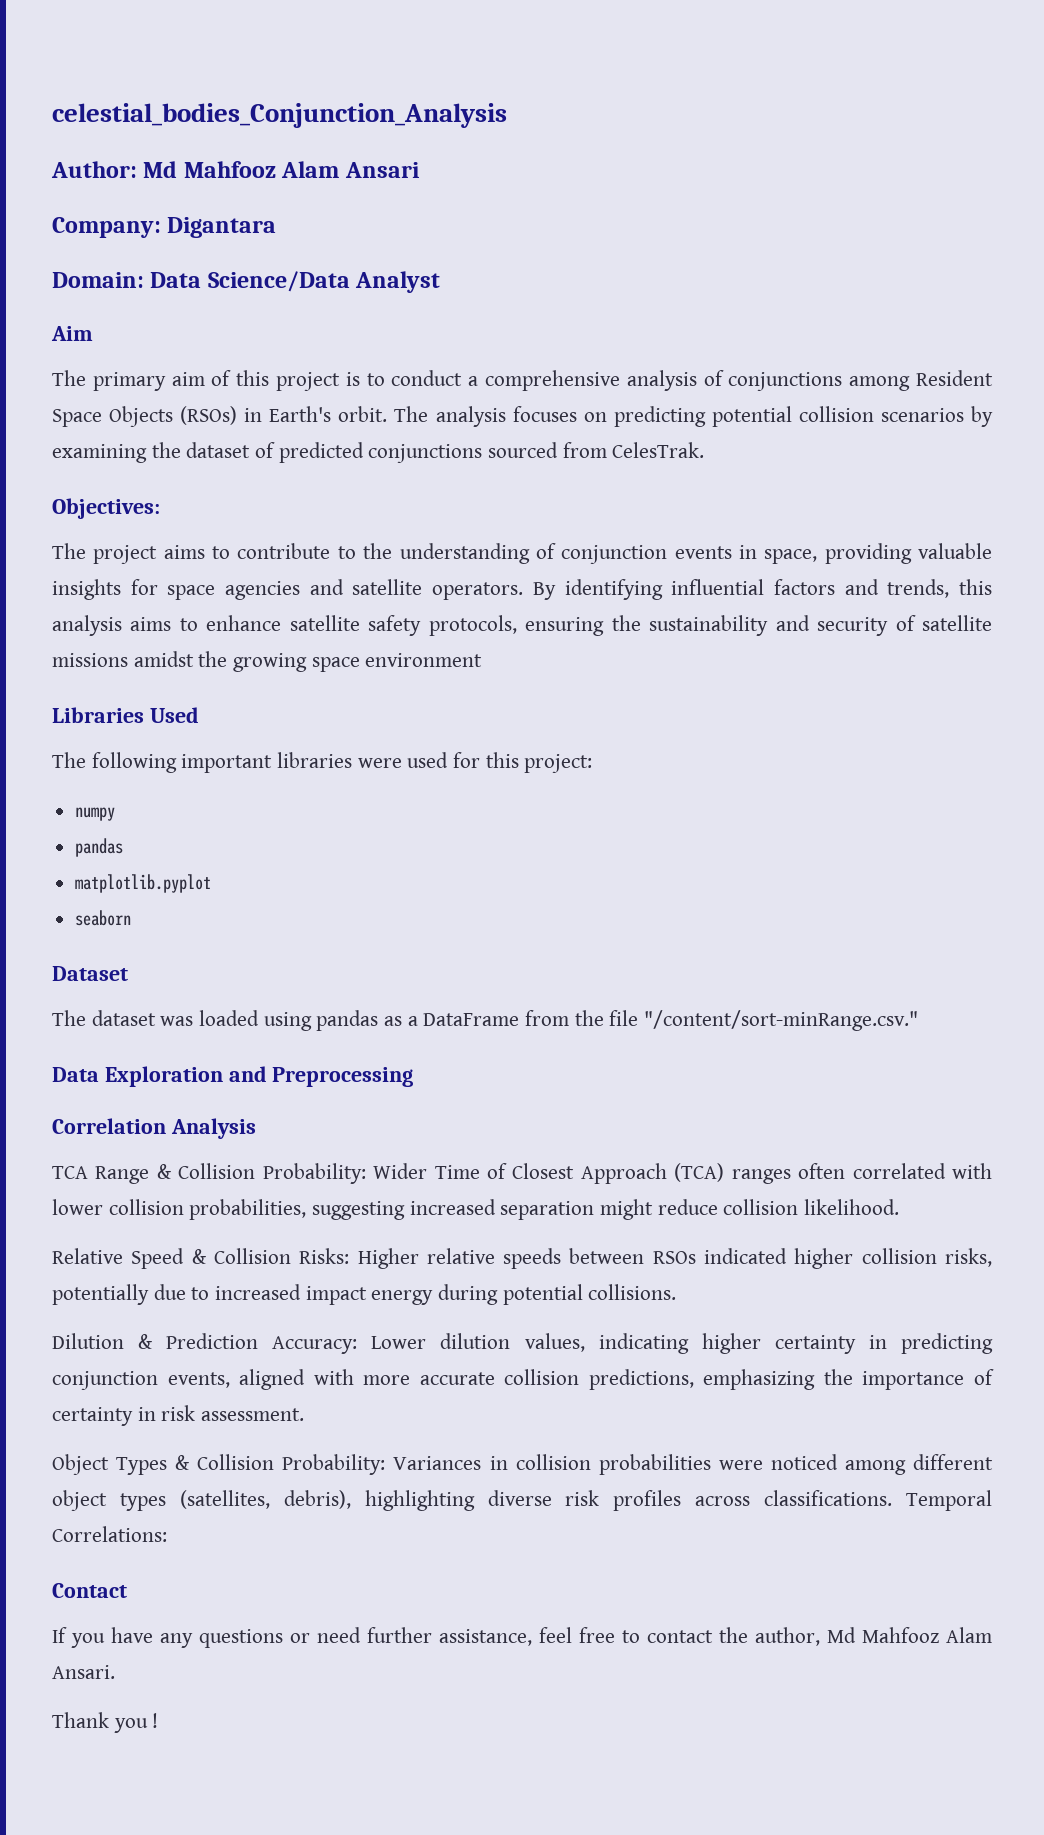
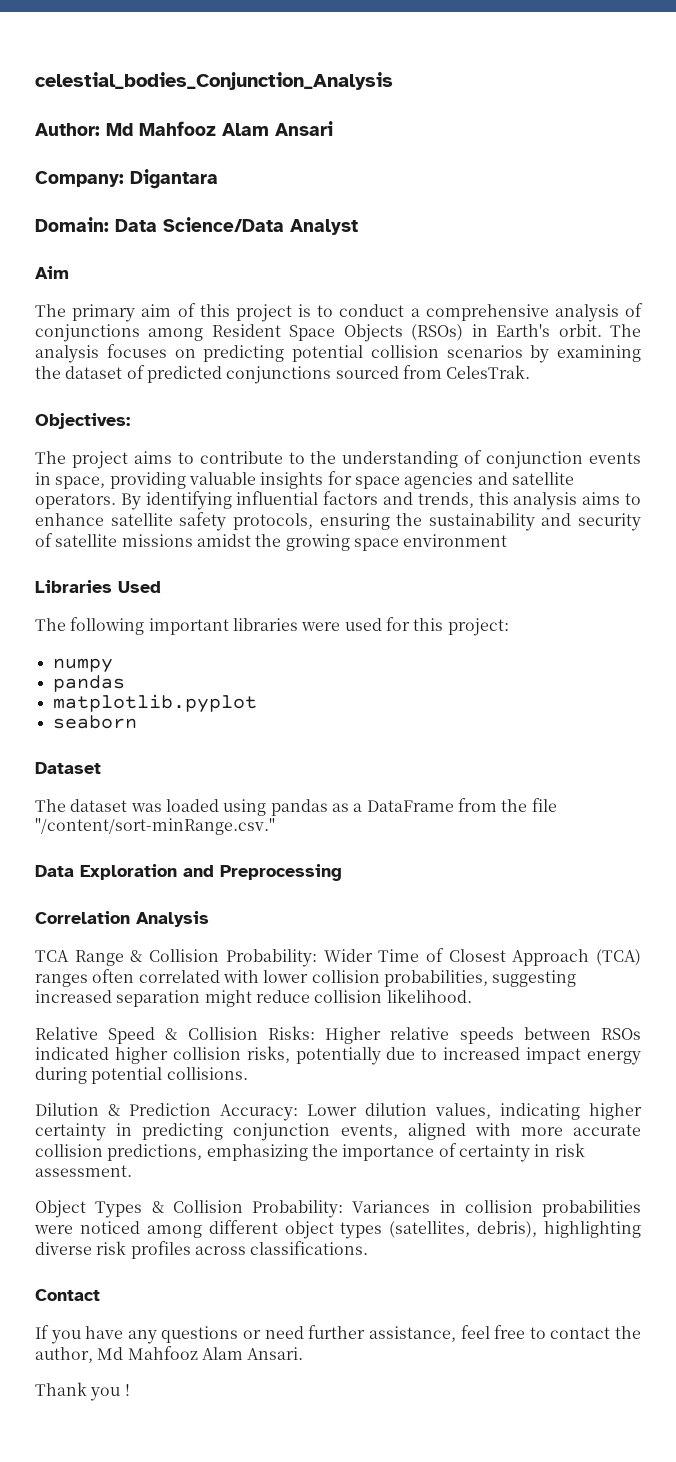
[905,1490,992,1511] [52,1526,167,1542] Temporal Correlations: -> (369, 1248) none

